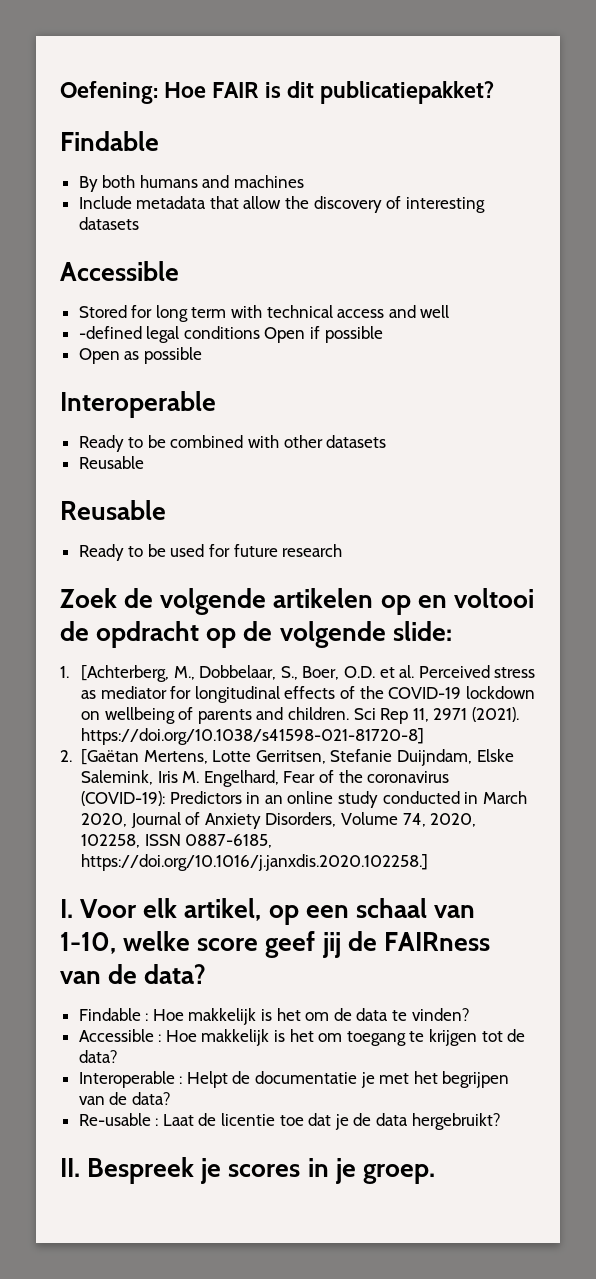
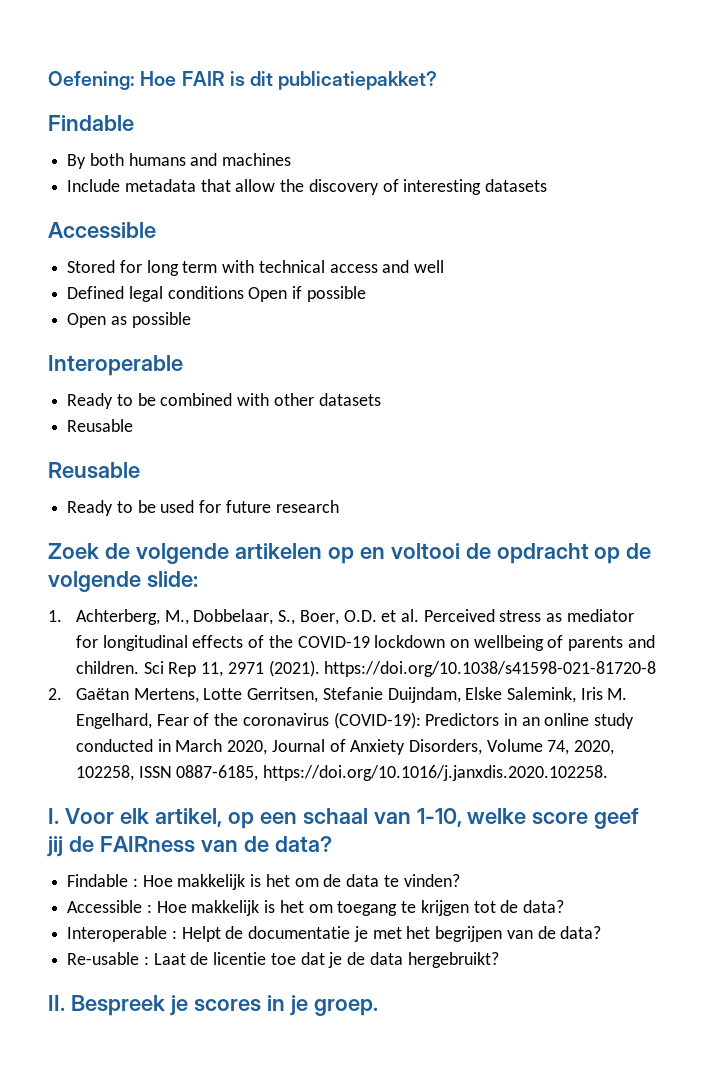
[78,326,142,339] -defined -> [67,286,125,299] Defined
[81,665,170,682] [Achterberg, -> [75,609,160,625] Achterberg,
[81,728,425,745] https://doi.org/10.1038/s41598-021-81720-8] -> [324,661,657,677] https://doi.org/10.1038/s41598-021-81720-8
[81,749,140,765] [Gaëtan -> [75,688,129,700] Gaëtan
[81,854,429,871] https://doi.org/10.1016/j.janxdis.2020.102258.] -> [263,765,609,781] https://doi.org/10.1016/j.janxdis.2020.102258.

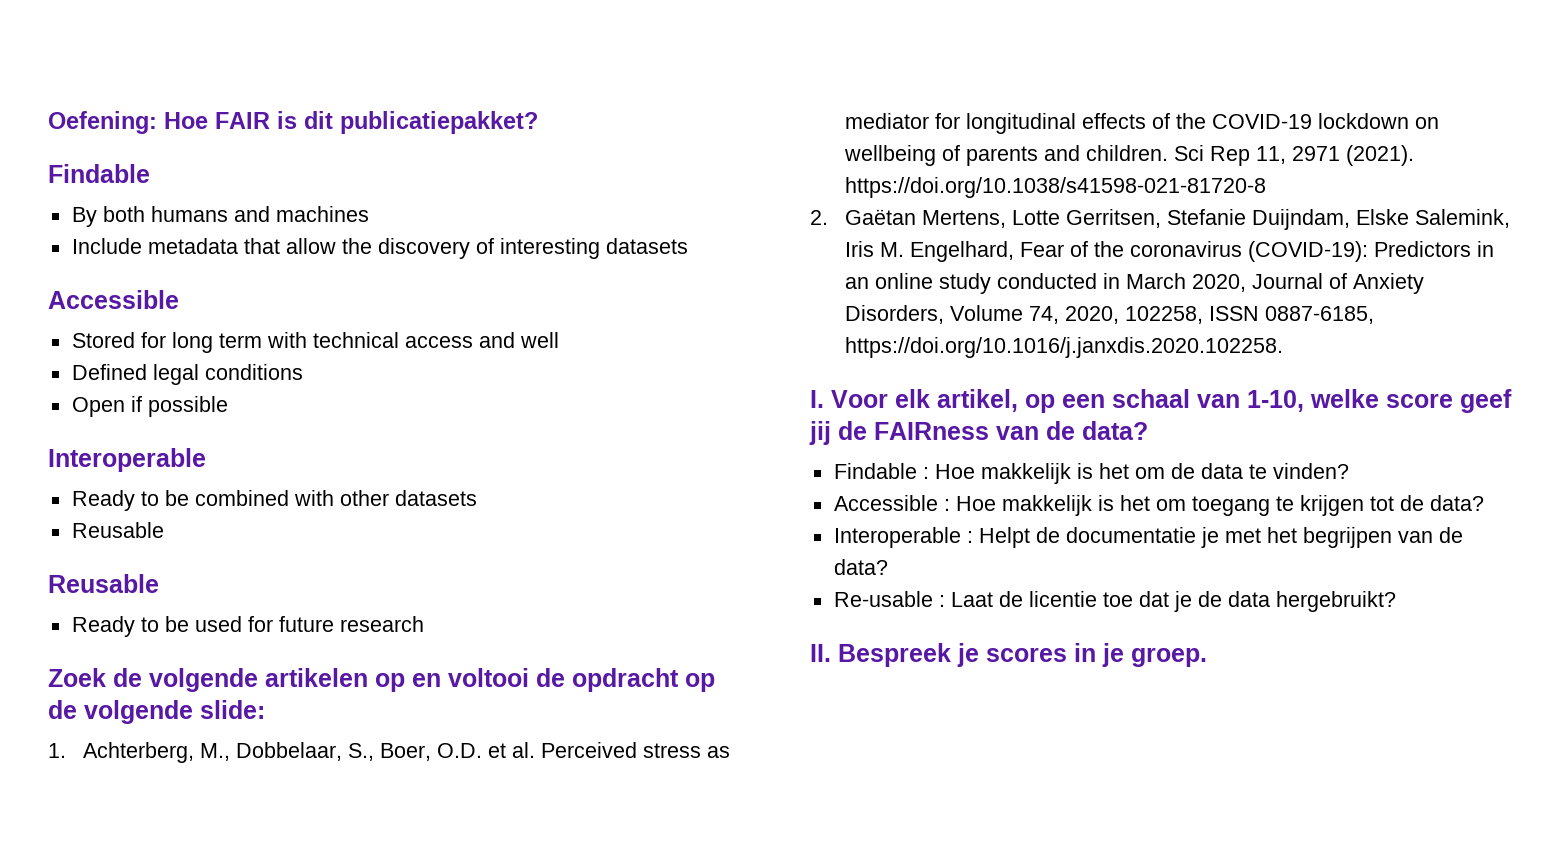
(244, 292) none -> (303, 372) //
[67,312,191,328] // Open as possible -> (228, 406) none

